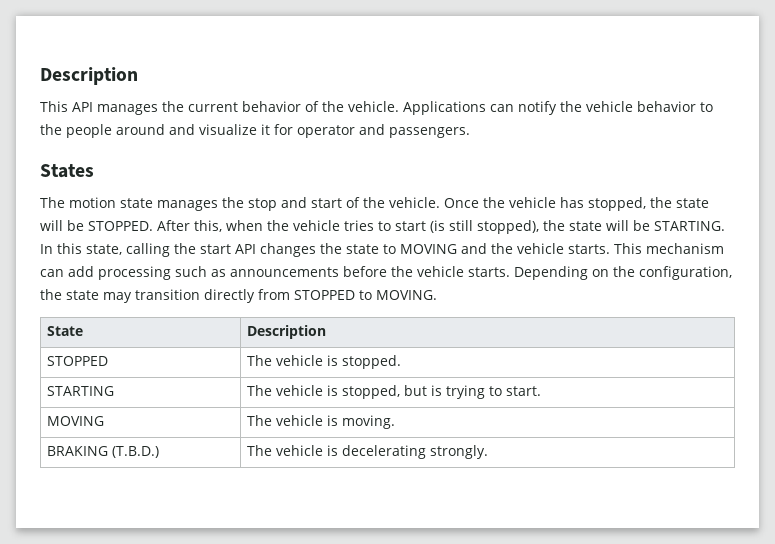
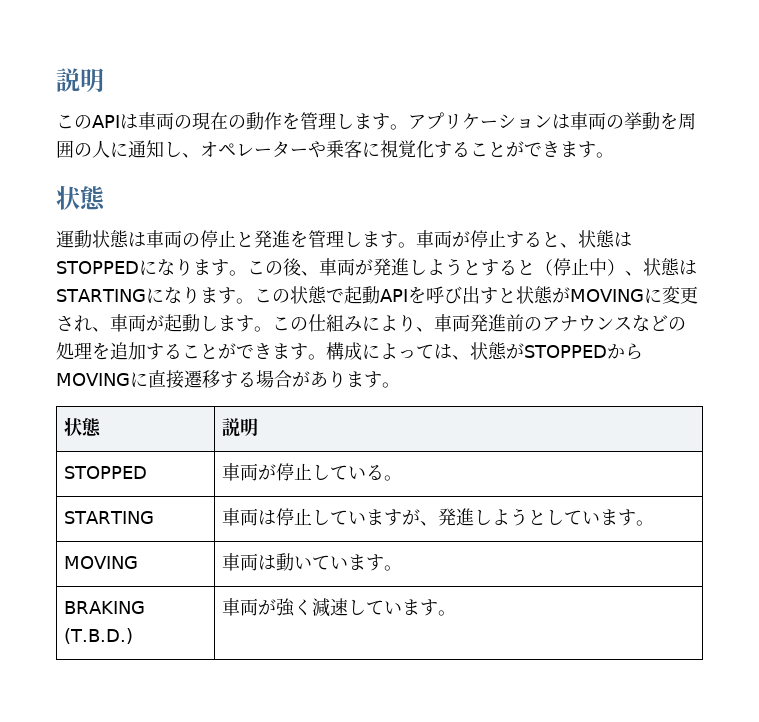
[40,67,138,85] [40,101,713,115] [40,124,470,138] [40,164,94,178] [40,197,709,211] [40,220,725,234] [40,243,724,257] [40,266,732,280] [40,289,437,303] [47,326,84,336] [247,325,327,339] [47,356,109,366] [247,355,402,369] [47,386,115,396] [247,385,542,399] [47,416,105,426] [247,415,396,429] [47,446,160,458] [247,445,489,459] Description // This API manages the current behavior of the vehicle. Applications can notify the vehicle behavior to the people around and visualize it for operator and passengers. // States // The motion state manages the stop and start of the vehicle. Once the vehicle has stopped, the state will be STOPPED. After this, when the vehicle tries to start (is still stopped), the state will be STARTING. In this state, calling the start API changes the state to MOVING and the vehicle starts. This mechanism can add processing such as announcements before the vehicle starts. Depending on the configuration, the state may transition directly from STOPPED to MOVING. // State | Description // STOPPED | The vehicle is stopped. // STARTING | The vehicle is stopped, but is trying to start. // MOVING | The vehicle is moving. // BRAKING (T.B.D.) | The vehicle is decelerating strongly. -> [56,68,104,92] [56,112,696,130] [56,140,614,158] [56,186,106,211] [56,230,632,248] [56,258,697,276] [56,286,698,304] [56,314,686,332] [56,342,643,360] [56,370,400,389] [63,417,101,437] [221,418,258,437] [63,466,147,479] [221,463,402,481] [63,511,154,524] [221,508,654,526] [63,556,138,569] [221,553,402,571] [63,601,145,614] [63,628,133,644] [221,598,456,617] 説明 // このAPIは車両の現在の動作を管理します。アプリケーションは車両の挙動を周囲の人に通知し、オペレーターや乗客に視覚化することができます。 // 状態 // 運動状態は車両の停止と発進を管理します。車両が停止すると、状態はSTOPPEDになります。この後、車両が発進しようとすると（停止中）、状態はSTARTINGになります。この状態で起動APIを呼び出すと状態がMOVINGに変更され、車両が起動します。この仕組みにより、車両発進前のアナウンスなどの処理を追加することができます。構成によっては、状態がSTOPPEDからMOVINGに直接遷移する場合があります。 // 状態 | 説明 // STOPPED | 車両が停止している。 // STARTING | 車両は停止していますが、発進しようとしています。 // MOVING | 車両は動いています。 // BRAKING (T.B.D.) | 車両が強く減速しています。

